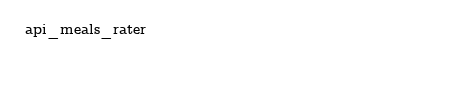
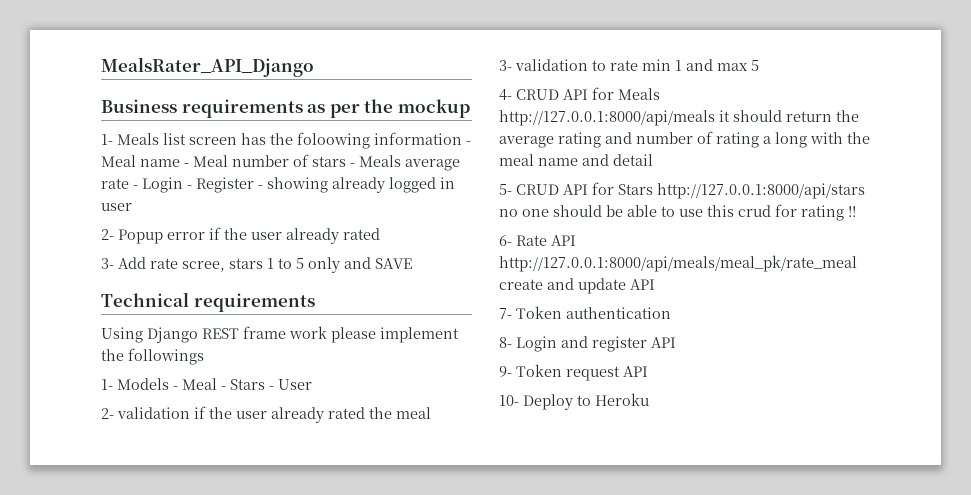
[25,24,146,39] api_meals_rater -> [101,57,314,77] [101,99,470,118] [101,132,471,149] [101,154,460,171] [101,177,455,193] [101,203,132,211] [101,227,380,244] [101,257,412,273] [101,292,315,312] [101,326,459,343] [101,348,204,365] [101,378,312,390] [101,406,431,423] [499,59,759,71] [499,87,660,101] [499,110,859,126] [499,131,870,148] [499,154,653,166] [499,182,865,199] [499,204,856,221] [499,235,576,246] [499,255,857,272] [499,278,655,294] [499,306,671,319] [499,336,676,352] [499,364,648,381] [499,393,649,410] MealsRater_API_Django // Business requirements as per the mockup // 1- Meals list screen has the foloowing information - Meal name - Meal number of stars - Meals average rate - Login - Register - showing already logged in user // 2- Popup error if the user already rated // 3- Add rate scree, stars 1 to 5 only and SAVE // Technical requirements // Using Django REST frame work please implement the followings // 1- Models - Meal - Stars - User // 2- validation if the user already rated the meal // 3- validation to rate min 1 and max 5 // 4- CRUD API for Meals http://127.0.0.1:8000/api/meals it should return the average rating and number of rating a long with the meal name and detail // 5- CRUD API for Stars http://127.0.0.1:8000/api/stars no one should be able to use this crud for rating !! // 6- Rate API http://127.0.0.1:8000/api/meals/meal_pk/rate_meal create and update API // 7- Token authentication // 8- Login and register API // 9- Token request API // 10- Deploy to Heroku

